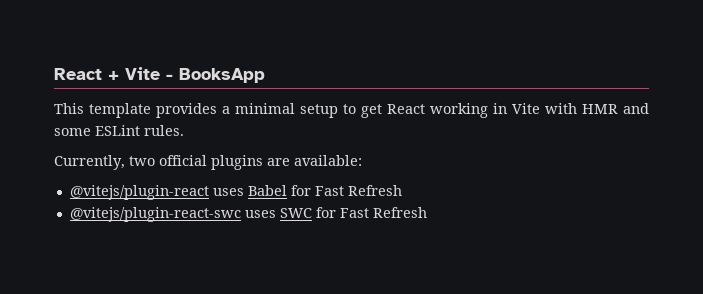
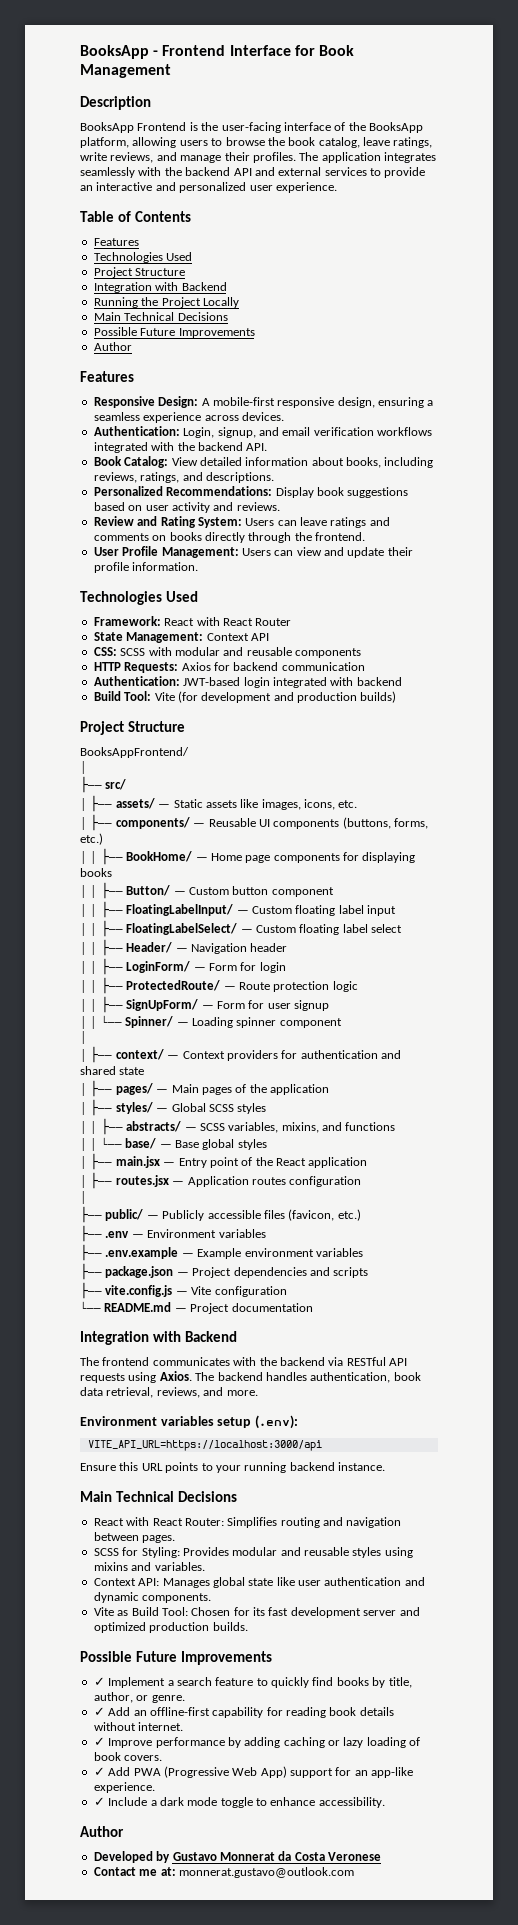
[54,67,265,83] [54,103,649,118] [54,125,184,136] [54,155,362,170] [69,185,402,200] [69,207,427,222] React + Vite - BooksApp // This template provides a minimal setup to get React working in Vite with HMR and some ESLint rules. // Currently, two official plugins are available: // @vitejs/plugin-react uses Babel for Fast Refresh // @vitejs/plugin-react-swc uses SWC for Fast Refresh -> [80,45,354,59] [80,64,171,78] [80,96,151,110] [80,122,423,133] [80,137,433,148] [80,152,436,163] [80,167,426,178] [80,182,337,193] [80,211,191,222] [93,238,139,246] [93,252,193,263] [93,267,186,278] [93,282,227,293] [93,297,239,308] [93,312,228,321] [93,327,255,338] [93,342,132,351] [80,371,134,382] [93,396,434,408] [93,412,284,423] [93,426,432,438] [93,442,268,453] [93,456,434,468] [93,472,274,483] [93,486,409,498] [93,502,280,513] [93,516,390,528] [93,532,365,543] [93,546,413,558] [93,562,199,573] [80,591,198,605] [93,616,292,626] [93,632,269,643] [93,647,361,658] [93,662,365,673] [93,676,402,688] [93,691,397,703] [80,721,185,735] [80,747,189,758] [80,761,87,774] [80,776,127,793] [80,795,358,812] [80,814,428,831] [80,833,103,845] [80,848,416,865] [80,868,112,877] [80,882,334,899] [80,901,396,918] [80,920,402,937] [80,939,288,956] [80,958,286,975] [80,977,358,994] [80,996,329,1013] [80,1015,342,1029] [80,1031,87,1044] [80,1046,401,1063] [80,1066,145,1075] [80,1080,329,1097] [80,1099,267,1116] [80,1118,396,1135] [80,1137,267,1151] [80,1153,368,1170] [80,1172,362,1189] [80,1191,87,1204] [80,1206,361,1223] [80,1225,266,1242] [80,1244,363,1261] [80,1263,369,1280] [80,1282,287,1299] [80,1301,313,1314] [80,1331,237,1345] [80,1357,407,1366] [80,1371,421,1383] [80,1387,258,1398] [80,1415,298,1429] [87,1440,322,1451] [80,1462,385,1473] [80,1491,237,1502] [93,1517,402,1528] [93,1532,176,1543] [93,1547,413,1558] [93,1562,205,1571] [93,1577,425,1588] [93,1592,212,1603] [93,1607,420,1618] [93,1622,248,1633] [80,1651,272,1665] [93,1677,412,1688] [93,1692,185,1703] [93,1707,394,1718] [93,1722,184,1731] [93,1737,421,1748] [93,1752,163,1761] [93,1766,414,1778] [93,1782,155,1793] [93,1797,385,1808] [80,1826,124,1837] [93,1851,381,1863] [93,1867,354,1878] BooksApp - Frontend Interface for Book Management // Description // BooksApp Frontend is the user-facing interface of the BooksApp platform, allowing users to browse the book catalog, leave ratings, write reviews, and manage their profiles. The application integrates seamlessly with the backend API and external services to provide an interactive and personalized user experience. // Table of Contents // Features // Technologies Used // Project Structure // Integration with Backend // Running the Project Locally // Main Technical Decisions // Possible Future Improvements // Author // Features // Responsive Design: A mobile-first responsive design, ensuring a seamless experience across devices. // Authentication: Login, signup, and email verification workflows integrated with the backend API. // Book Catalog: View detailed information about books, including reviews, ratings, and descriptions. // Personalized Recommendations: Display book suggestions based on user activity and reviews. // Review and Rating System: Users can leave ratings and comments on books directly through the frontend. // User Profile Management: Users can view and update their profile information. // Technologies Used // Framework: React with React Router // State Management: Context API // CSS: SCSS with modular and reusable components // HTTP Requests: Axios for backend communication // Authentication: JWT-based login integrated with backend // Build Tool: Vite (for development and production builds) // Project Structure // BooksAppFrontend/ // │ // ├── src/ // │ ├── assets/ — Static assets like images, icons, etc. // │ ├── components/ — Reusable UI components (buttons, forms, etc.) // │ │ ├── BookHome/ — Home page components for displaying books // │ │ ├── Button/ — Custom button component // │ │ ├── FloatingLabelInput/ — Custom floating label input // │ │ ├── FloatingLabelSelect/ — Custom floating label select // │ │ ├── Header/ — Navigation header // │ │ ├── LoginForm/ — Form for login // │ │ ├── ProtectedRoute/ — Route protection logic // │ │ ├── SignUpForm/ — Form for user signup // │ │ └── Spinner/ — Loading spinner component // │ // │ ├── context/ — Context providers for authentication and shared state // │ ├── pages/ — Main pages of the application // │ ├── styles/ — Global SCSS styles // │ │ ├── abstracts/ — SCSS variables, mixins, and functions // │ │ └── base/ — Base global styles // │ ├── main.jsx — Entry point of the React application // │ ├── routes.jsx — Application routes configuration // │ // ├── public/ — Publicly accessible files (favicon, etc.) // ├── .env — Environment variables // ├── .env.example — Example environment variables // ├── package.json — Project dependencies and scripts // ├── vite.config.js — Vite configuration // └── README.md — Project documentation // Integration with Backend // The frontend communicates with the backend via RESTful API requests using Axios. The backend handles authentication, book data retrieval, reviews, and more. // Environment variables setup (.env): // VITE_API_URL=https://localhost:3000/api // Ensure this URL points to your running backend instance. // Main Technical Decisions // React with React Router: Simplifies routing and navigation between pages. // SCSS for Styling: Provides modular and reusable styles using mixins and variables. // Context API: Manages global state like user authentication and dynamic components. // Vite as Build Tool: Chosen for its fast development server and optimized production builds. // Possible Future Improvements // ✓ Implement a search feature to quickly find books by title, author, or genre. // ✓ Add an offline-first capability for reading book details without internet. // ✓ Improve performance by adding caching or lazy loading of book covers. // ✓ Add PWA (Progressive Web App) support for an app-like experience. // ✓ Include a dark mode toggle to enhance accessibility. // Author // Developed by Gustavo Monnerat da Costa Veronese // Contact me at: monnerat.gustavo@outlook.com

